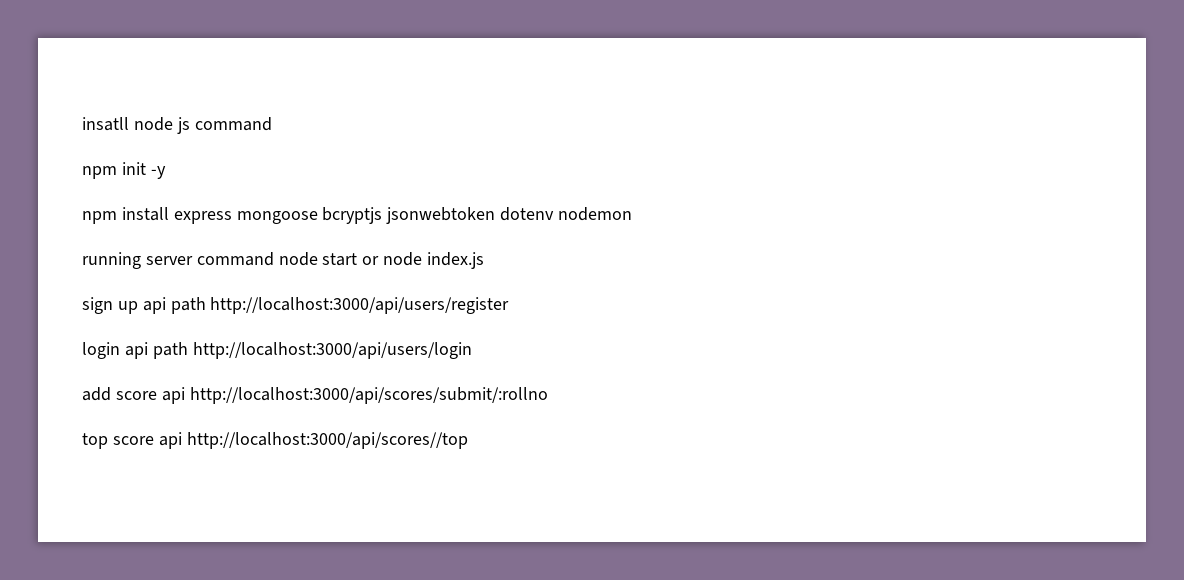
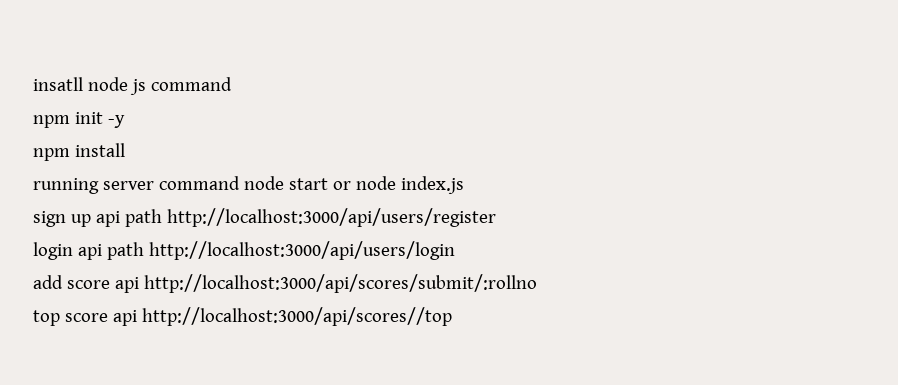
[173,207,633,224] express mongoose bcryptjs jsonwebtoken dotenv nodemon -> (125, 150) none

